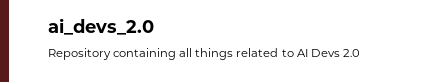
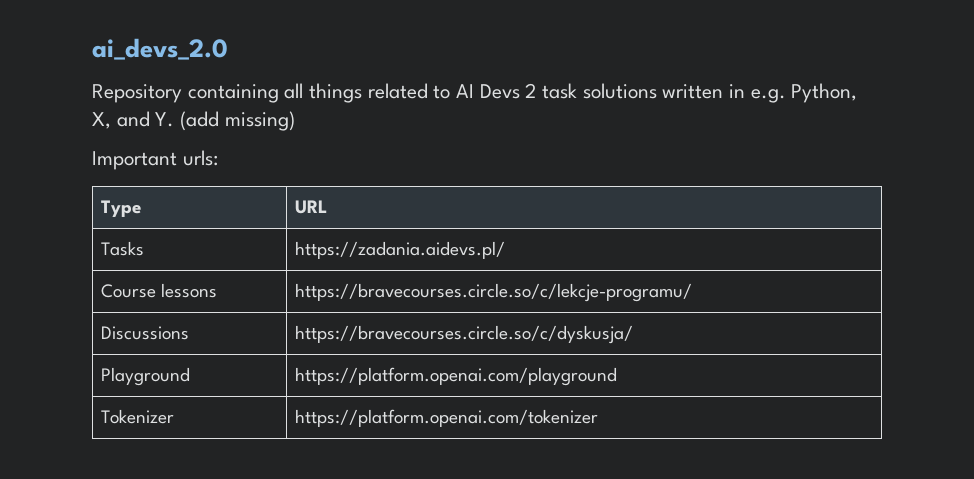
[342,49,360,57] 2.0 -> [525,83,858,103] [92,111,295,131] [92,150,218,170] [100,200,141,217] [294,200,327,214] [100,241,144,256] [294,241,505,259] [100,283,217,298] [294,283,692,302] [100,326,189,340] [294,325,633,344] [100,367,190,386] [294,367,617,386] [100,409,174,424] [294,409,598,427] 2 task solutions written in e.g. Python, X, and Y. (add missing) // Important urls: // Type | URL // Tasks | https://zadania.aidevs.pl/ // Course lessons | https://bravecourses.circle.so/c/lekcje-programu/ // Discussions | https://bravecourses.circle.so/c/dyskusja/ // Playground | https://platform.openai.com/playground // Tokenizer | https://platform.openai.com/tokenizer

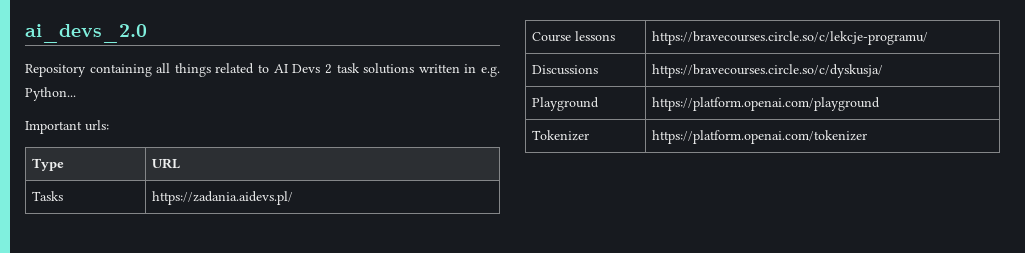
[791,83,858,103] [92,111,295,131] Python, X, and Y. (add missing) -> [25,87,76,101] Python...

